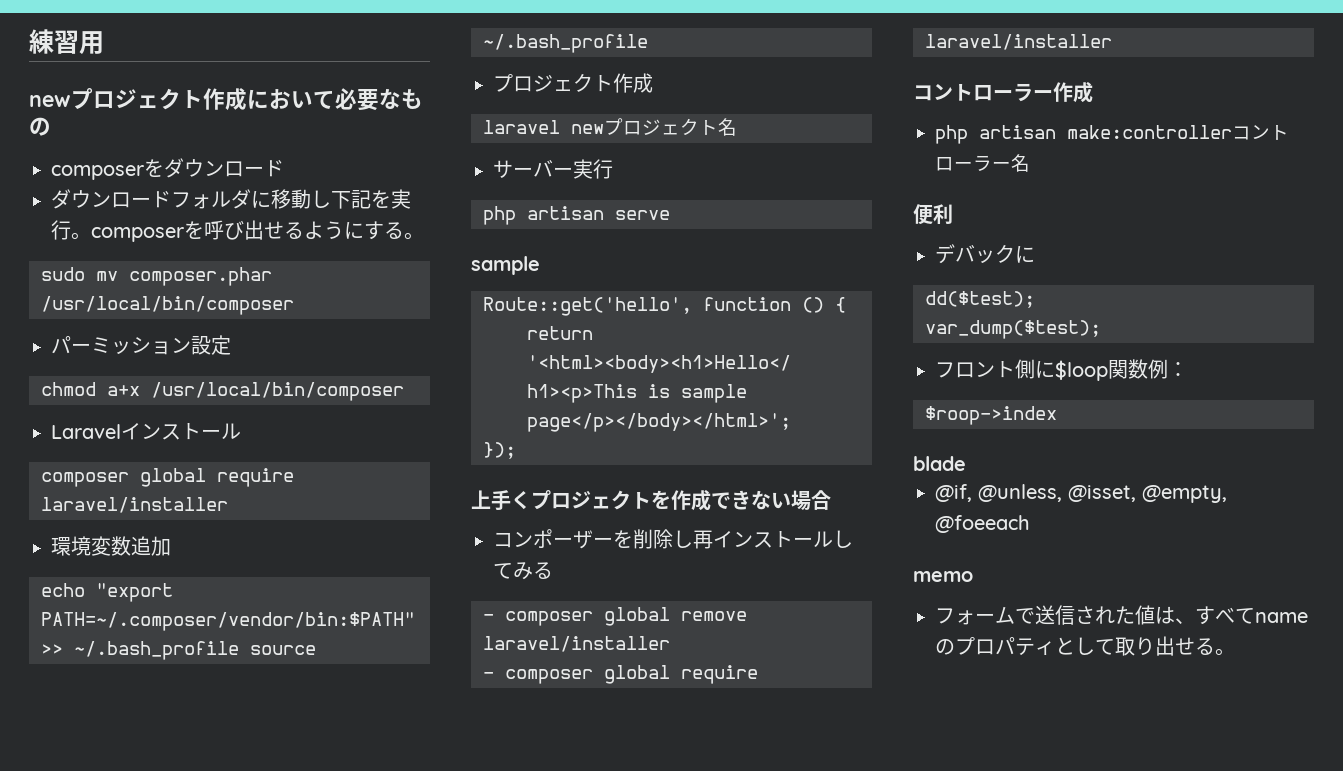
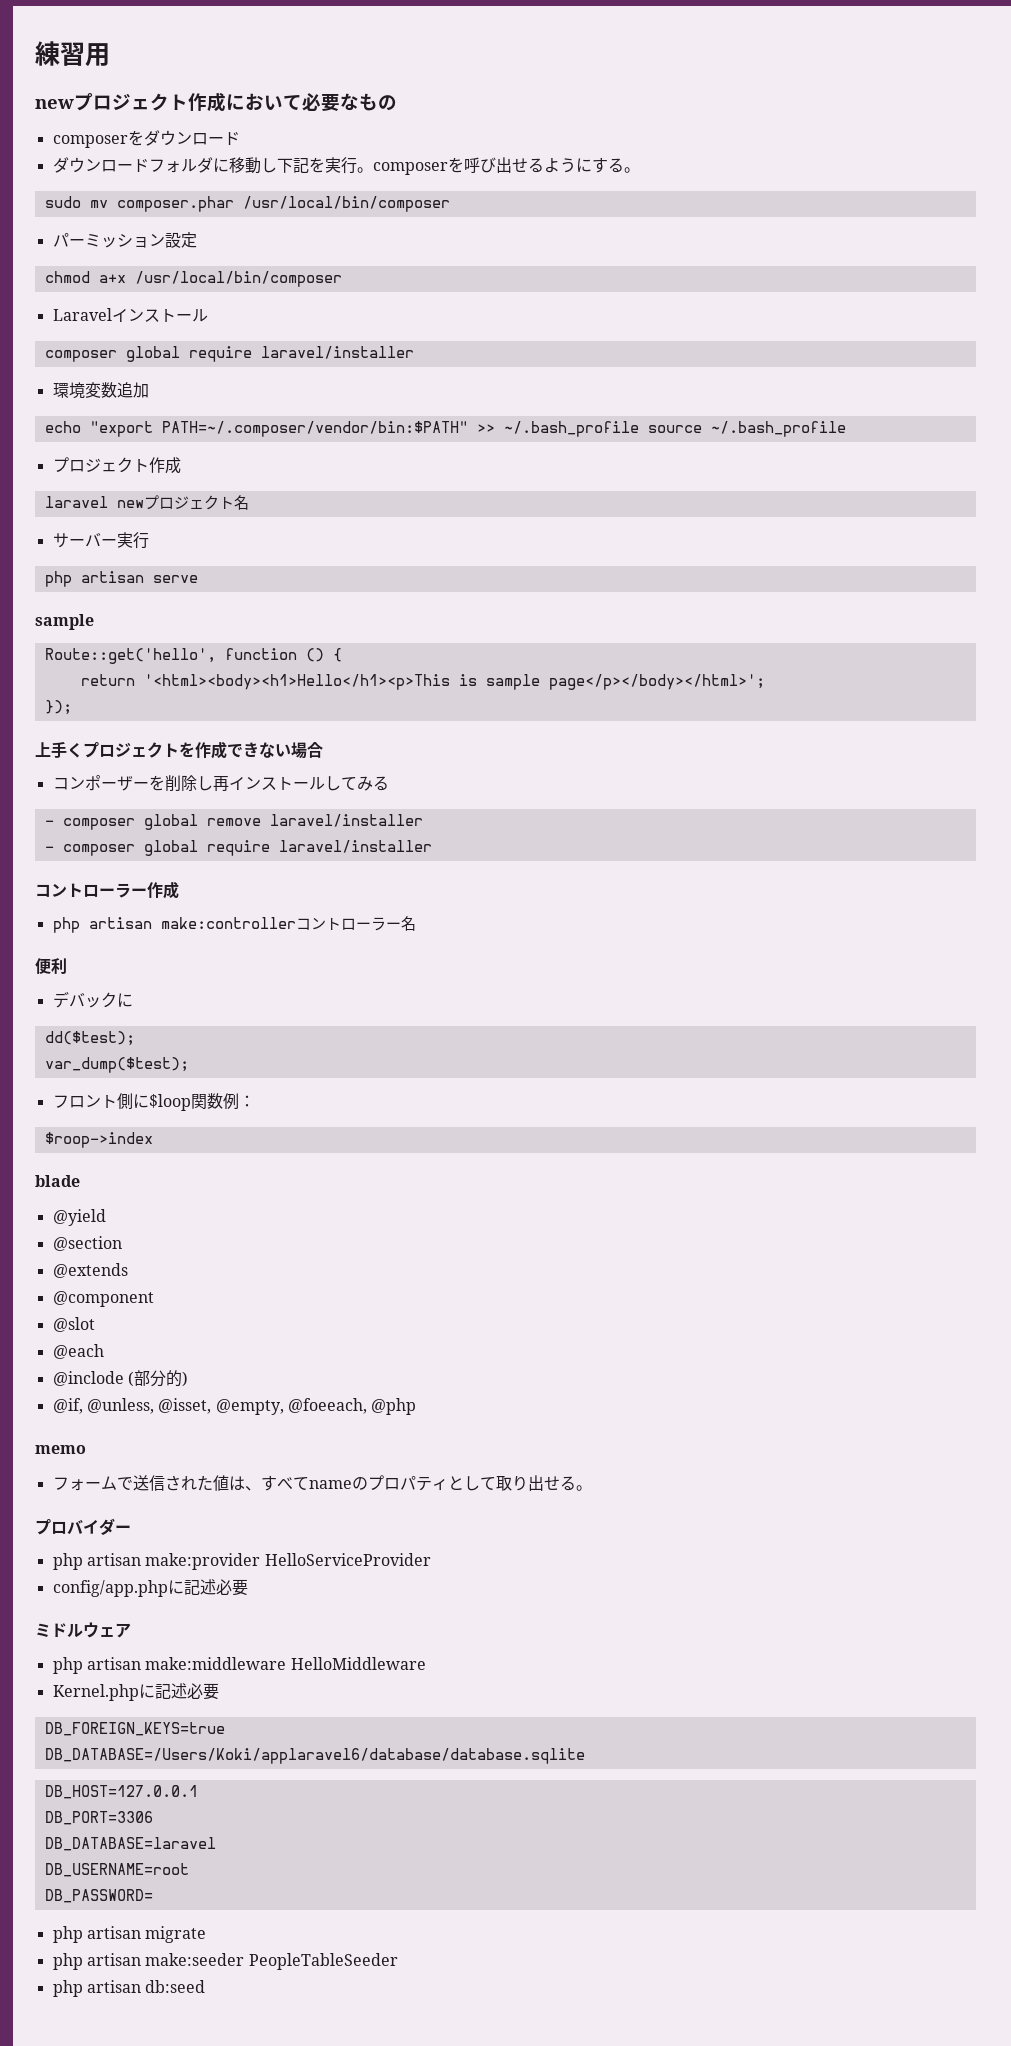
(966, 463) none -> [52,1209,106,1226] [52,1236,122,1251] [52,1263,128,1278] [52,1291,154,1307] [52,1317,95,1332] [52,1344,104,1359] [52,1370,188,1387] // @yield // @section // @extends // @component // @slot // @each // @inclode (部分的)
[935,515,1030,533] @foeeach -> [287,1398,417,1415] @foeeach, @php
(1235, 652) none -> [35,1518,131,1535] [52,1553,431,1570] [52,1579,248,1597] [35,1622,131,1638] [52,1657,426,1674] [52,1683,219,1701] [44,1722,225,1736] [44,1748,585,1764] [44,1785,198,1799] [44,1811,153,1825] [44,1837,216,1851] [44,1863,189,1877] [44,1889,153,1903] [52,1926,207,1943] [52,1953,398,1970] [52,1980,206,1997] // プロバイダー // php artisan make:provider HelloServiceProvider // config/app.phpに記述必要 // ミドルウェア // php artisan make:middleware HelloMiddleware // Kernel.phpに記述必要 // DB_FOREIGN_KEYS=true // DB_DATABASE=/Users/Koki/applaravel6/database/database.sqlite // DB_HOST=127.0.0.1 // DB_PORT=3306 // DB_DATABASE=laravel // DB_USERNAME=root // DB_PASSWORD= // php artisan migrate // php artisan make:seeder PeopleTableSeeder // php artisan db:seed

